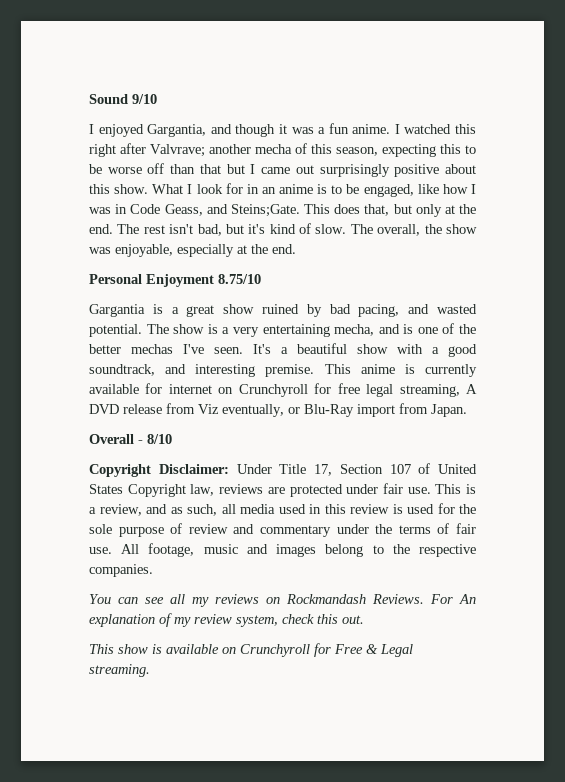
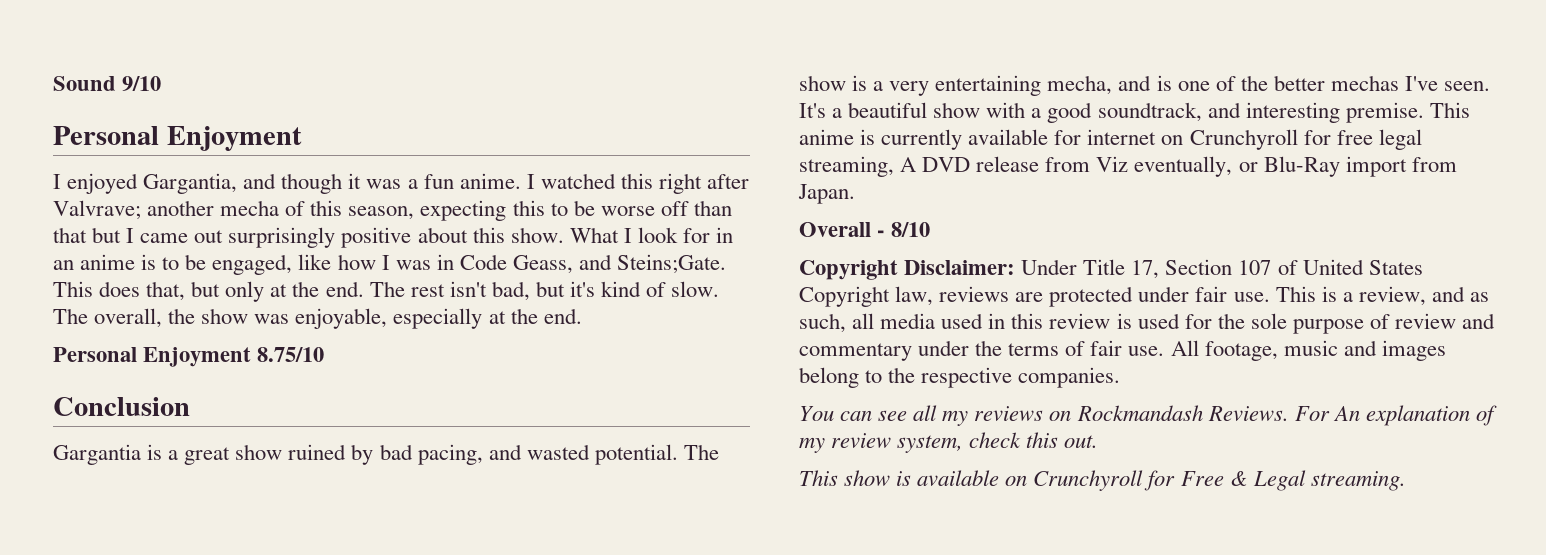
(157, 99) none -> [53,126,302,151] // Personal Enjoyment
(261, 279) none -> [53,397,190,416] // Conclusion

